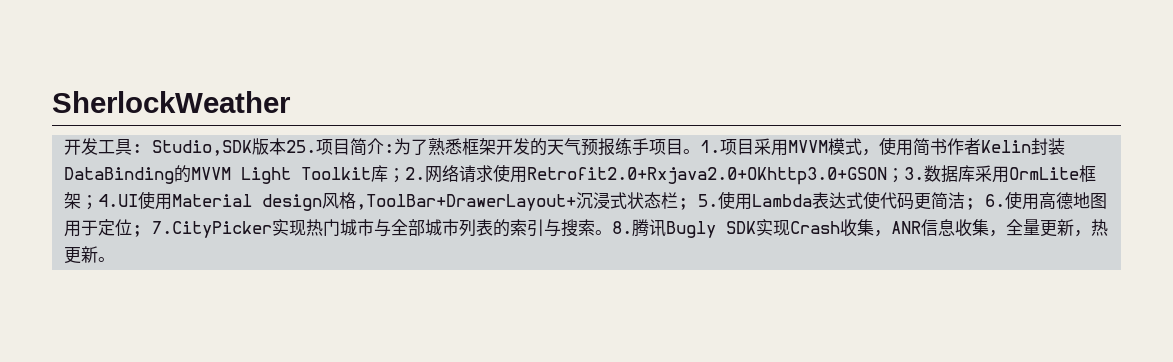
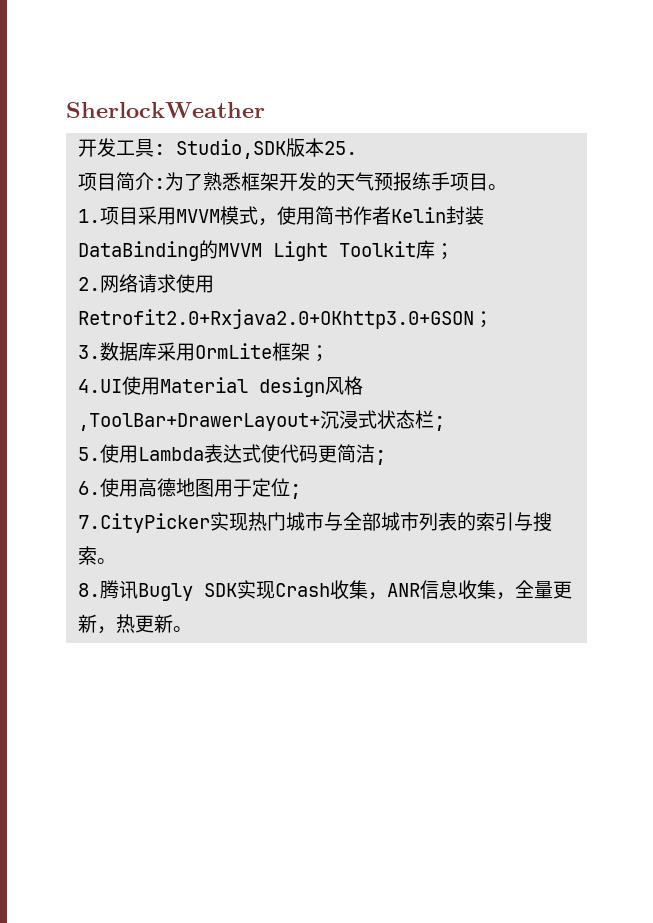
(316, 146) none -> (357, 148) //
(700, 151) none -> (507, 187) //
(405, 175) none -> (454, 251) //
(904, 175) none -> (493, 319) //
(98, 202) none -> (329, 353) //
(688, 204) none -> (445, 423) //
(975, 204) none -> (386, 457) //
(142, 231) none -> (301, 491) //
(612, 232) none -> (116, 561) //

